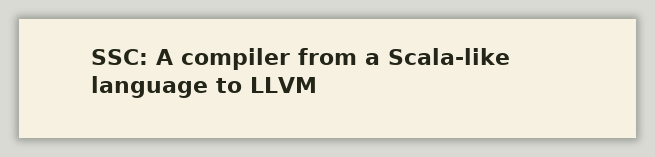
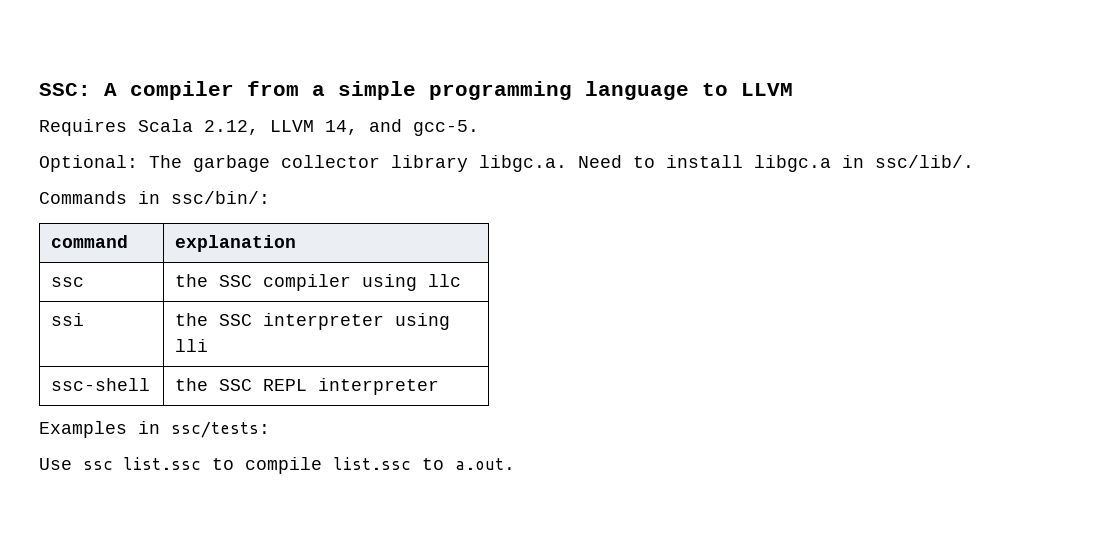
[387,48,510,65] Scala-like -> [338,81,572,100] simple programming
(317, 85) none -> [39,119,479,136] [39,155,974,172] [39,191,270,204] [51,235,129,248] [175,235,297,252] [51,277,85,287] [175,274,462,291] [51,313,85,326] [175,313,451,330] [175,339,209,352] [51,378,151,391] [175,378,440,395] [39,421,270,438] [39,457,515,474] // Requires Scala 2.12, LLVM 14, and gcc-5. // Optional: The garbage collector library libgc.a. Need to install libgc.a in ssc/lib/. // Commands in ssc/bin/: // command | explanation // ssc | the SSC compiler using llc // ssi | the SSC interpreter using lli // ssc-shell | the SSC REPL interpreter // Examples in ssc/tests: // Use ssc list.ssc to compile list.ssc to a.out.

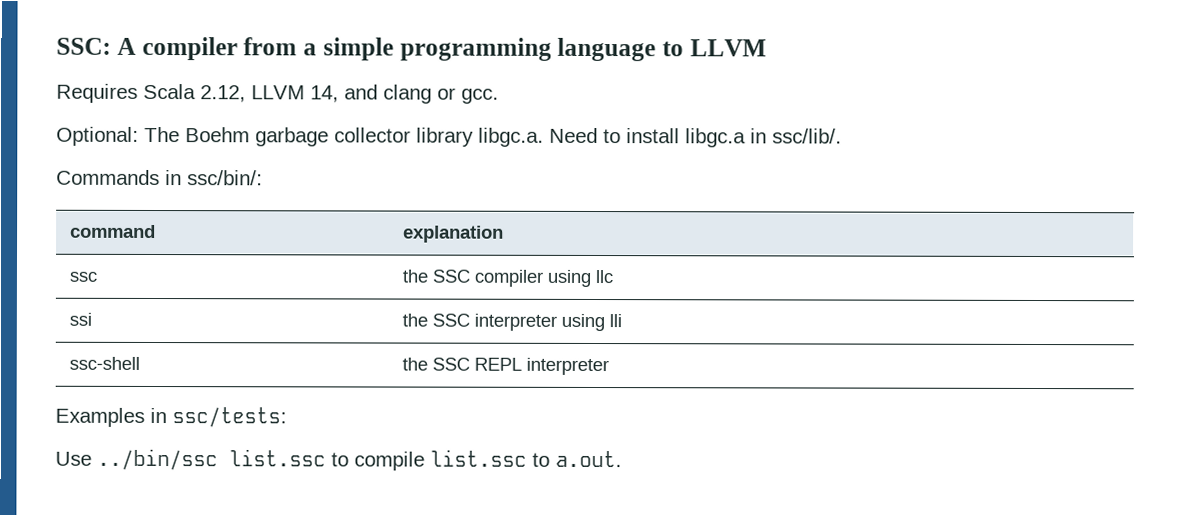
[413,120,479,136] gcc-5. -> [383,84,499,104] clang or gcc.
(182, 161) none -> [185,127,250,143] Boehm
[83,461,113,470] ssc -> [97,448,218,471] ../bin/ssc

